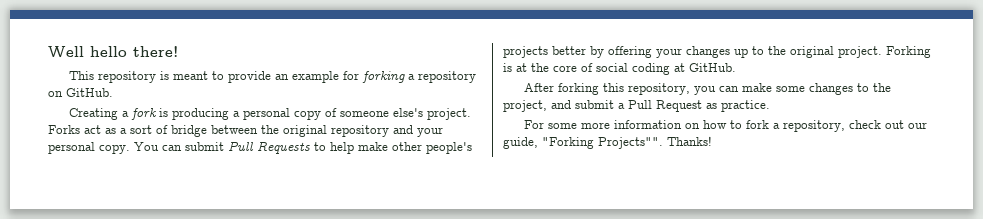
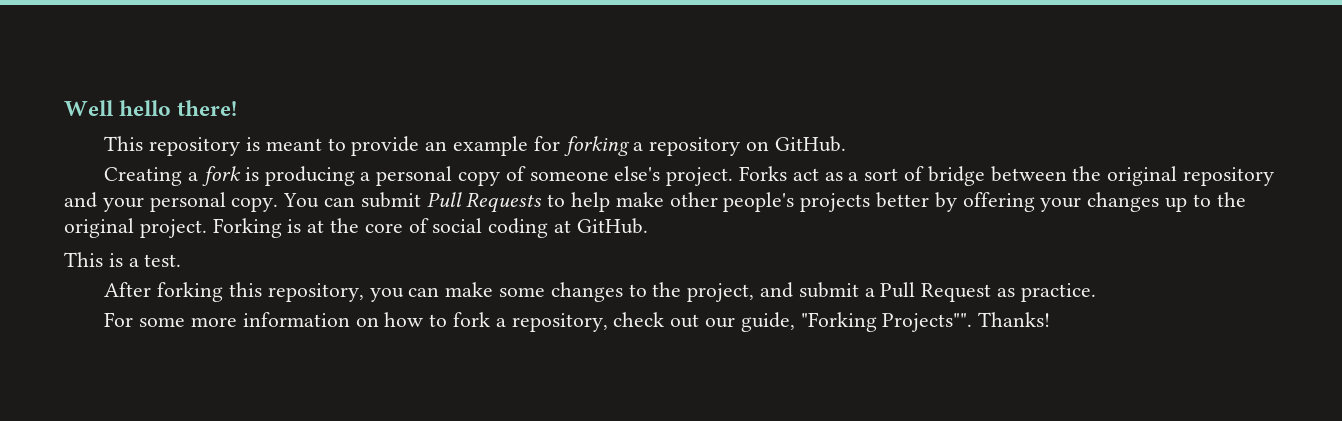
(736, 67) none -> [64,252,182,267] // This is a test.

